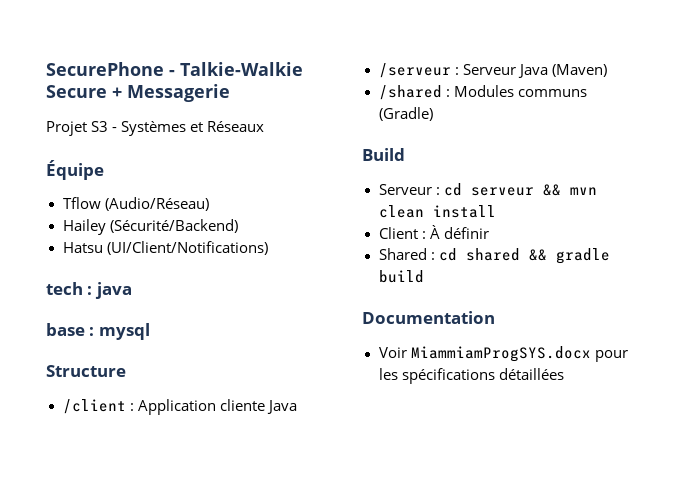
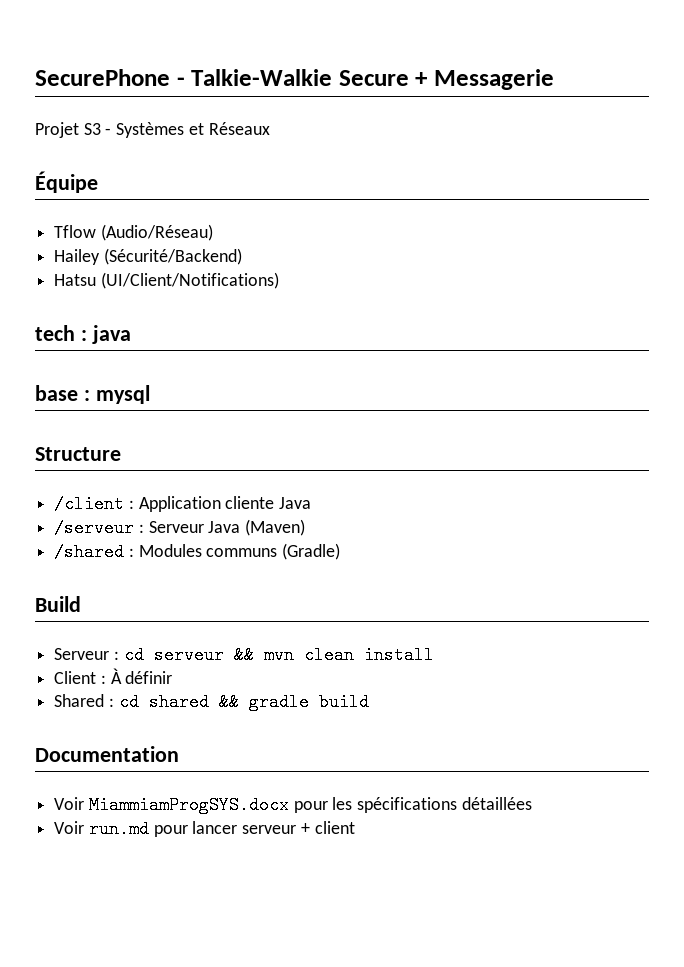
(564, 374) none -> [54,820,355,838] // Voir run.md pour lancer serveur + client

